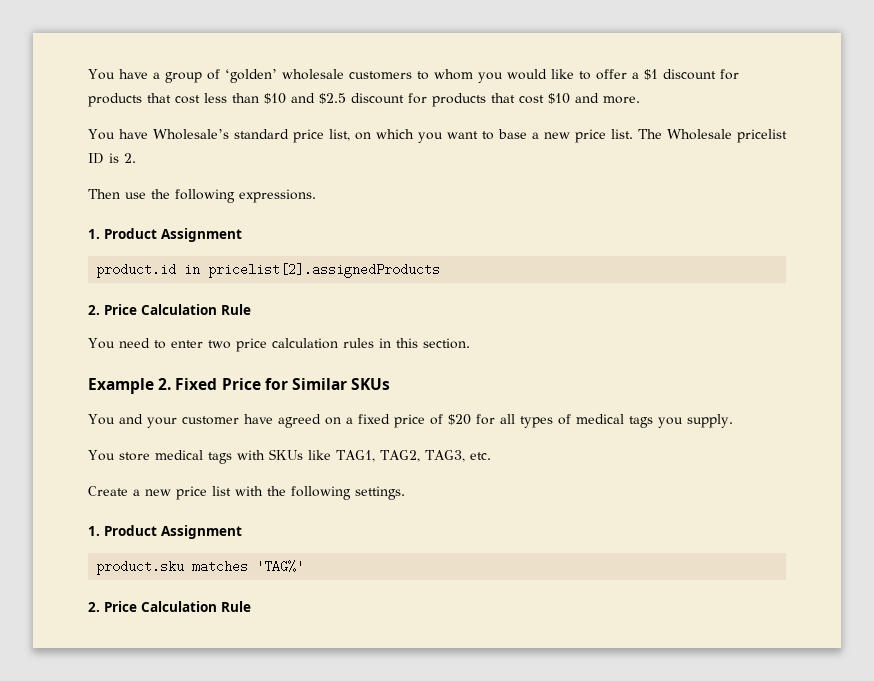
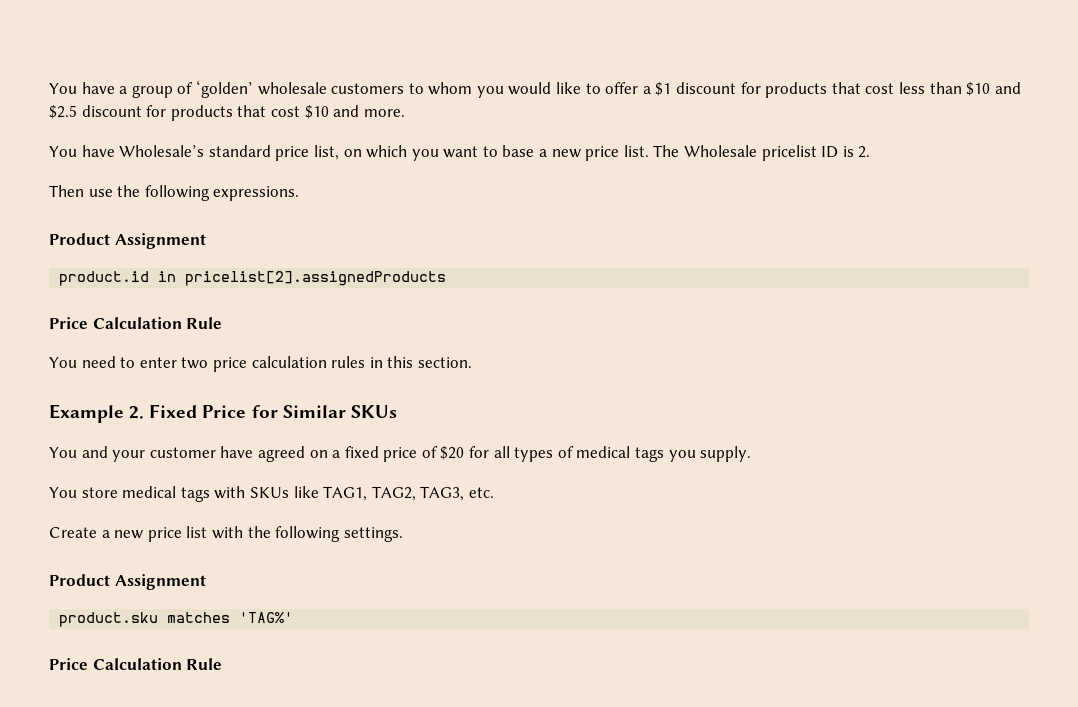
[88,229,100,239] 1. -> (300, 193) none
[88,305,100,315] 2. -> (447, 278) none
[88,526,100,536] 1. -> (403, 534) none
[88,602,100,612] 2. -> (294, 617) none

